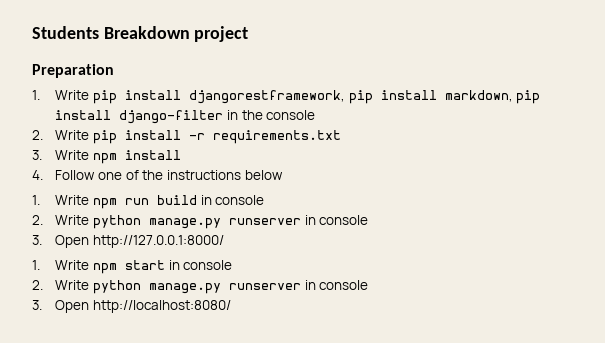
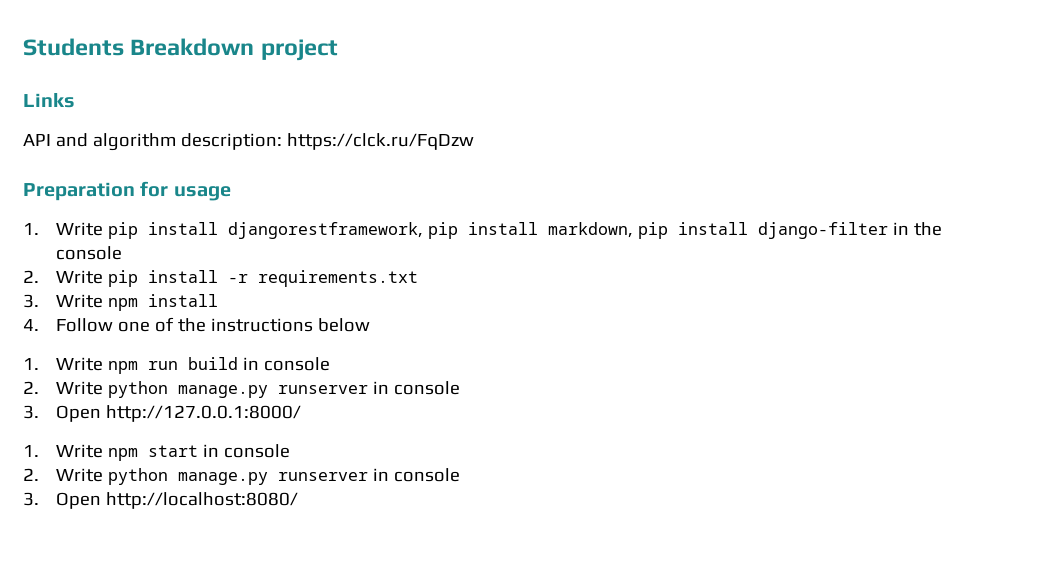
(249, 34) none -> [23,93,75,108] [23,133,474,151] // Links // API and algorithm description: https://clck.ru/FqDzw
(114, 71) none -> [140,181,231,201] for usage

